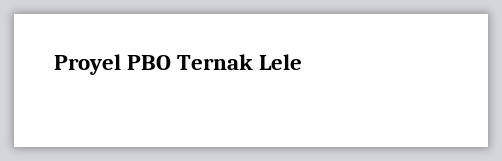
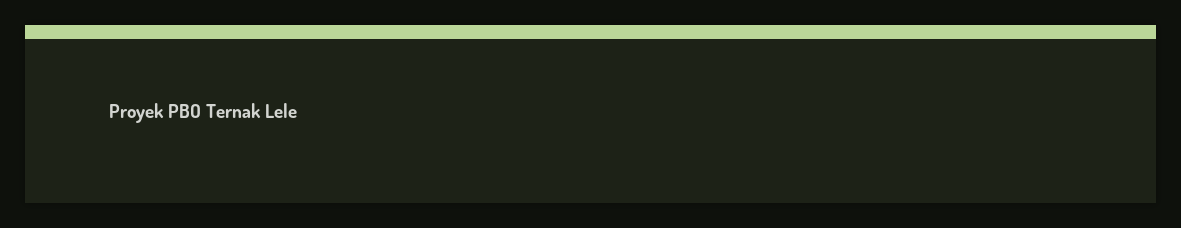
[54,54,121,75] Proyel -> [109,103,164,123] Proyek

